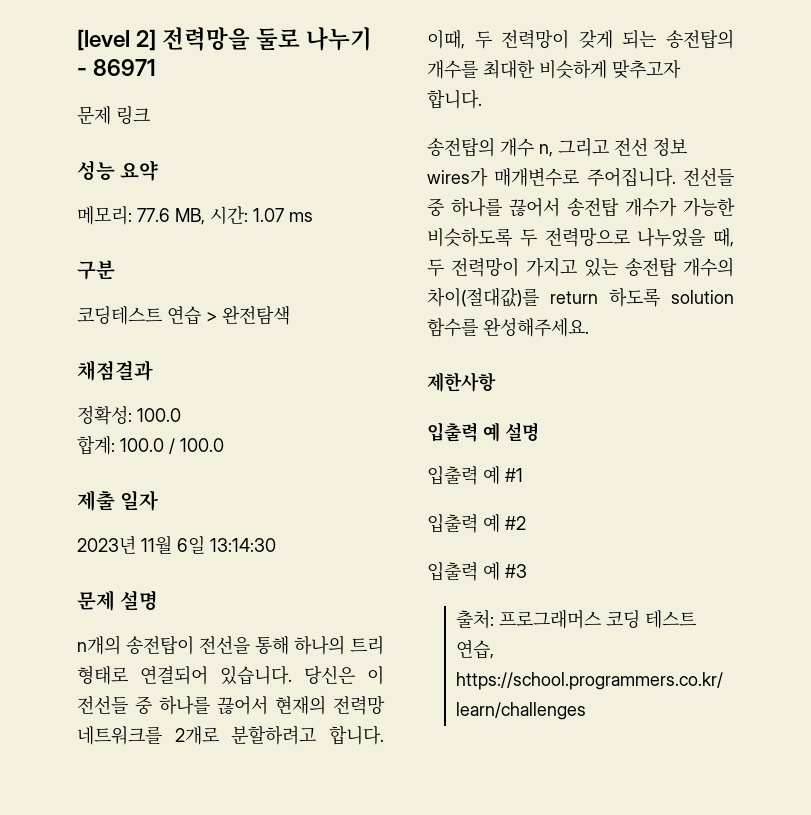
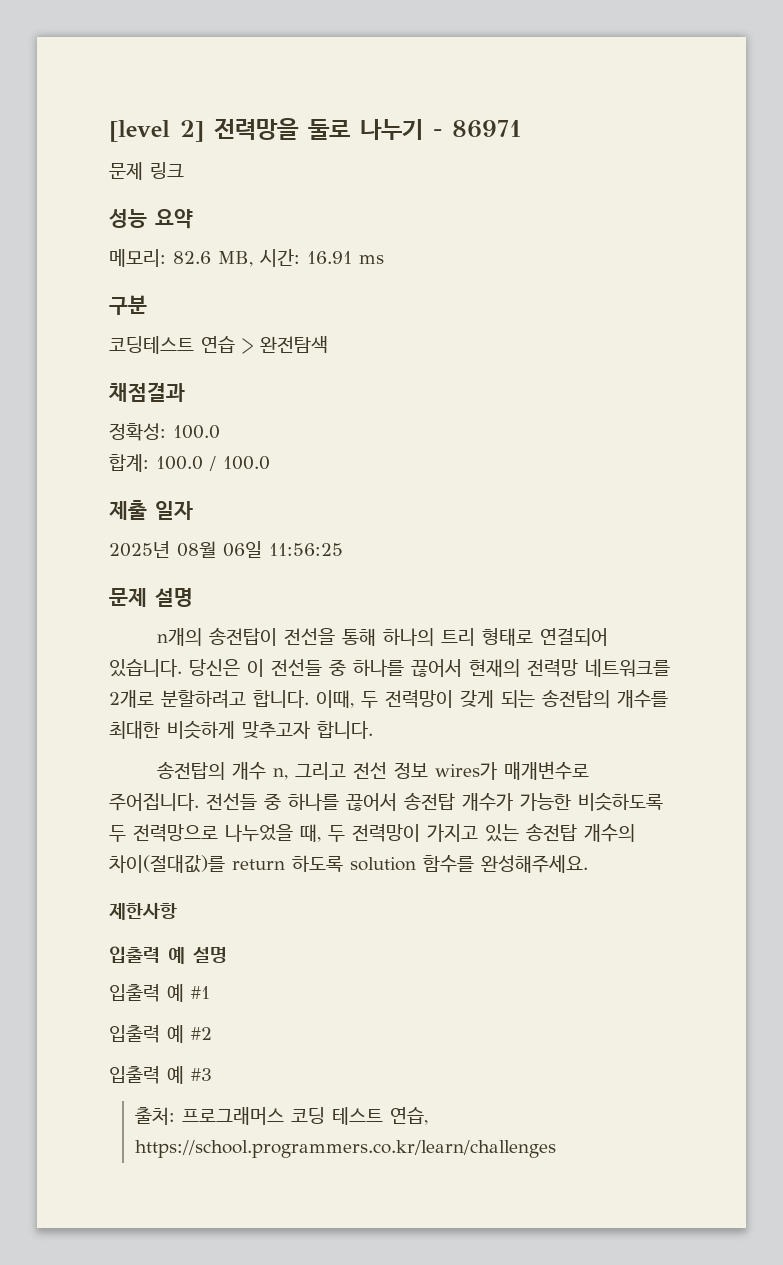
[137,208,170,222] 77.6 -> [173,251,211,264] 82.6
[253,208,284,222] 1.07 -> [307,251,352,264] 16.91
[77,535,276,554] 2023년 11월 6일 13:14:30 -> [109,541,343,558] 2025년 08월 06일 11:56:25

